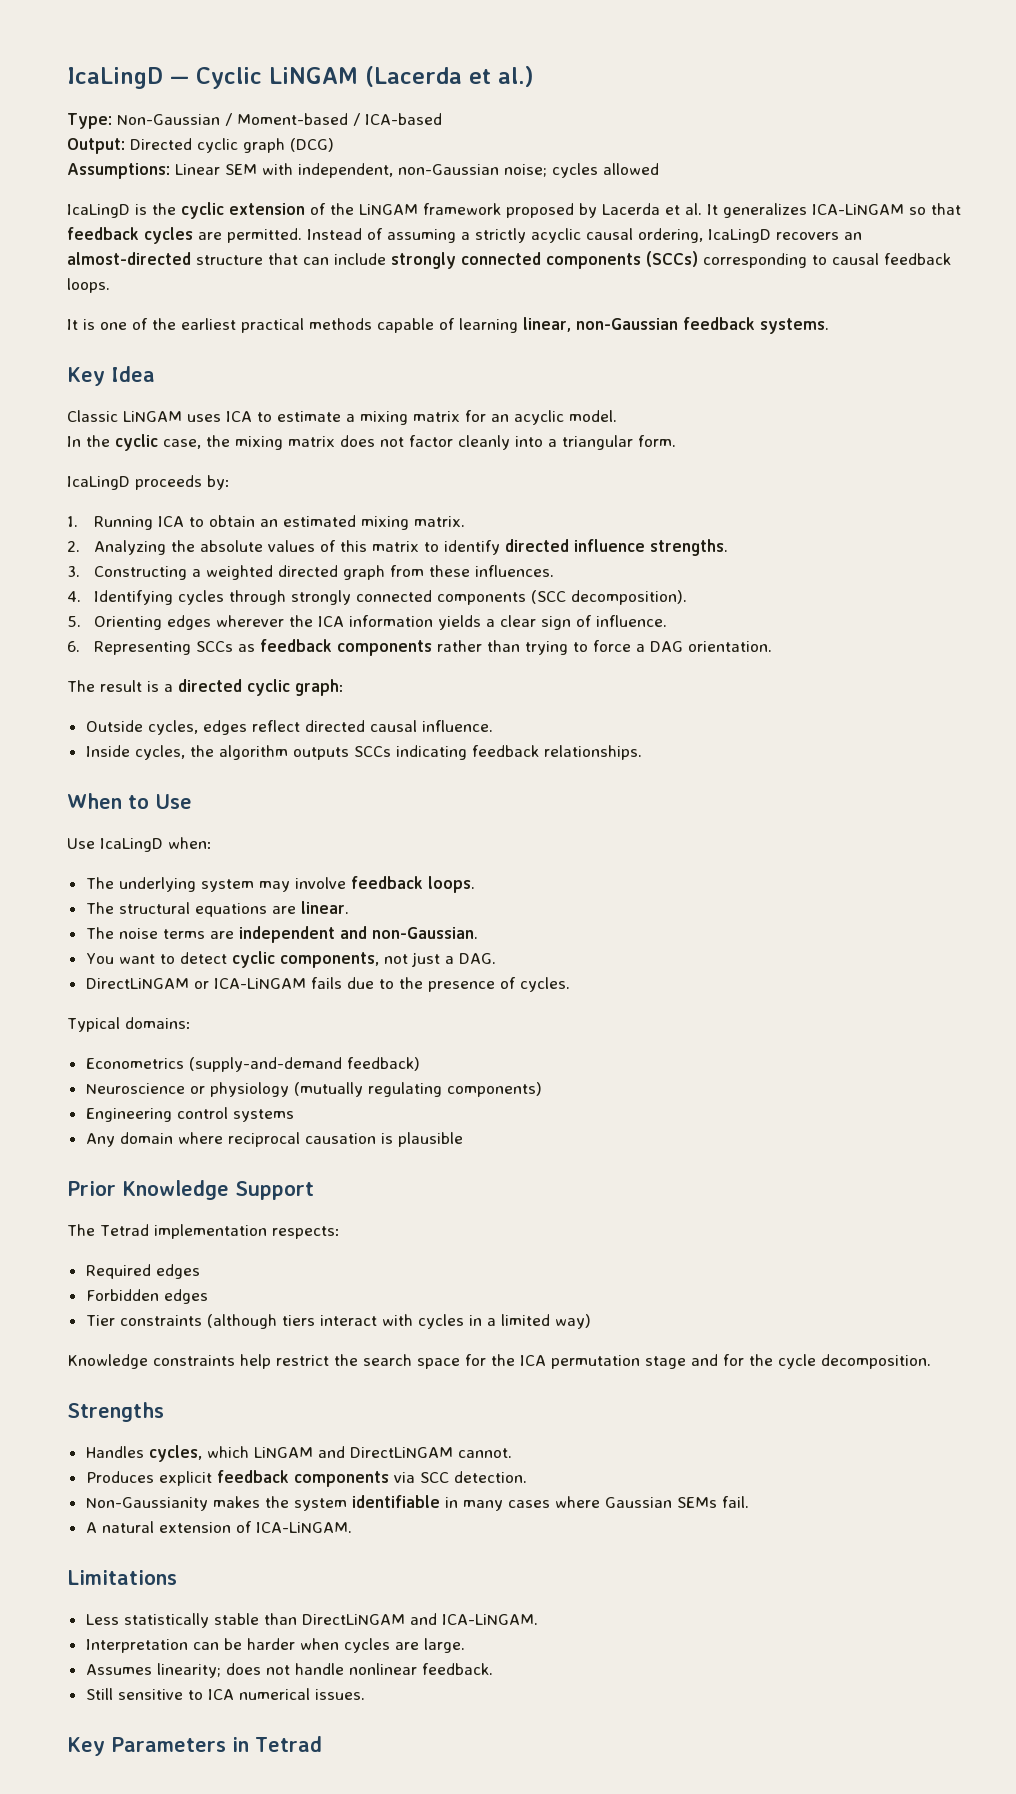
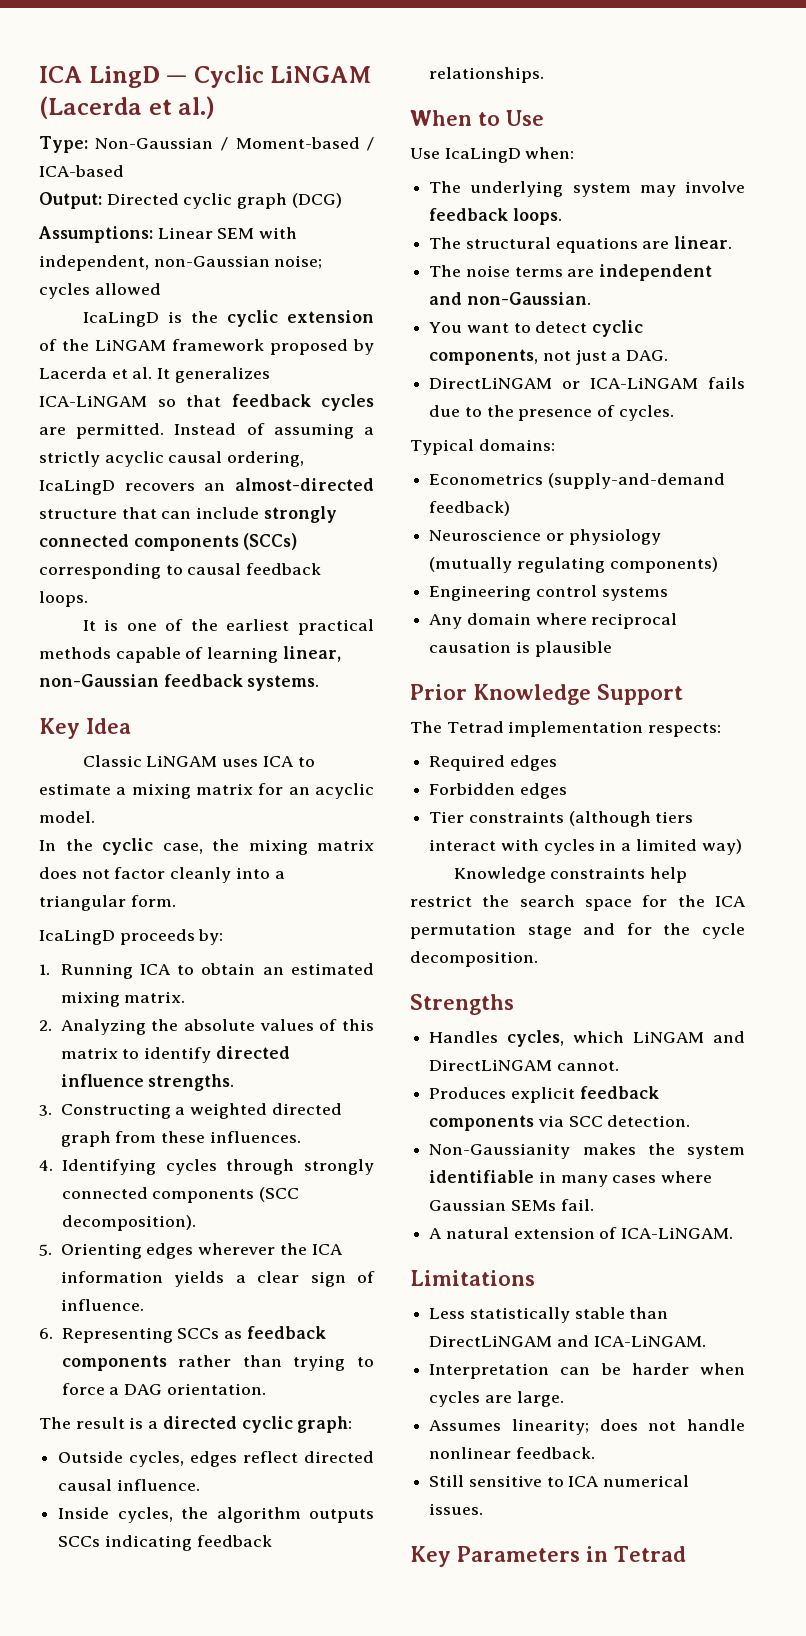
[67,67,163,89] IcaLingD -> [39,66,160,88] ICA LingD

